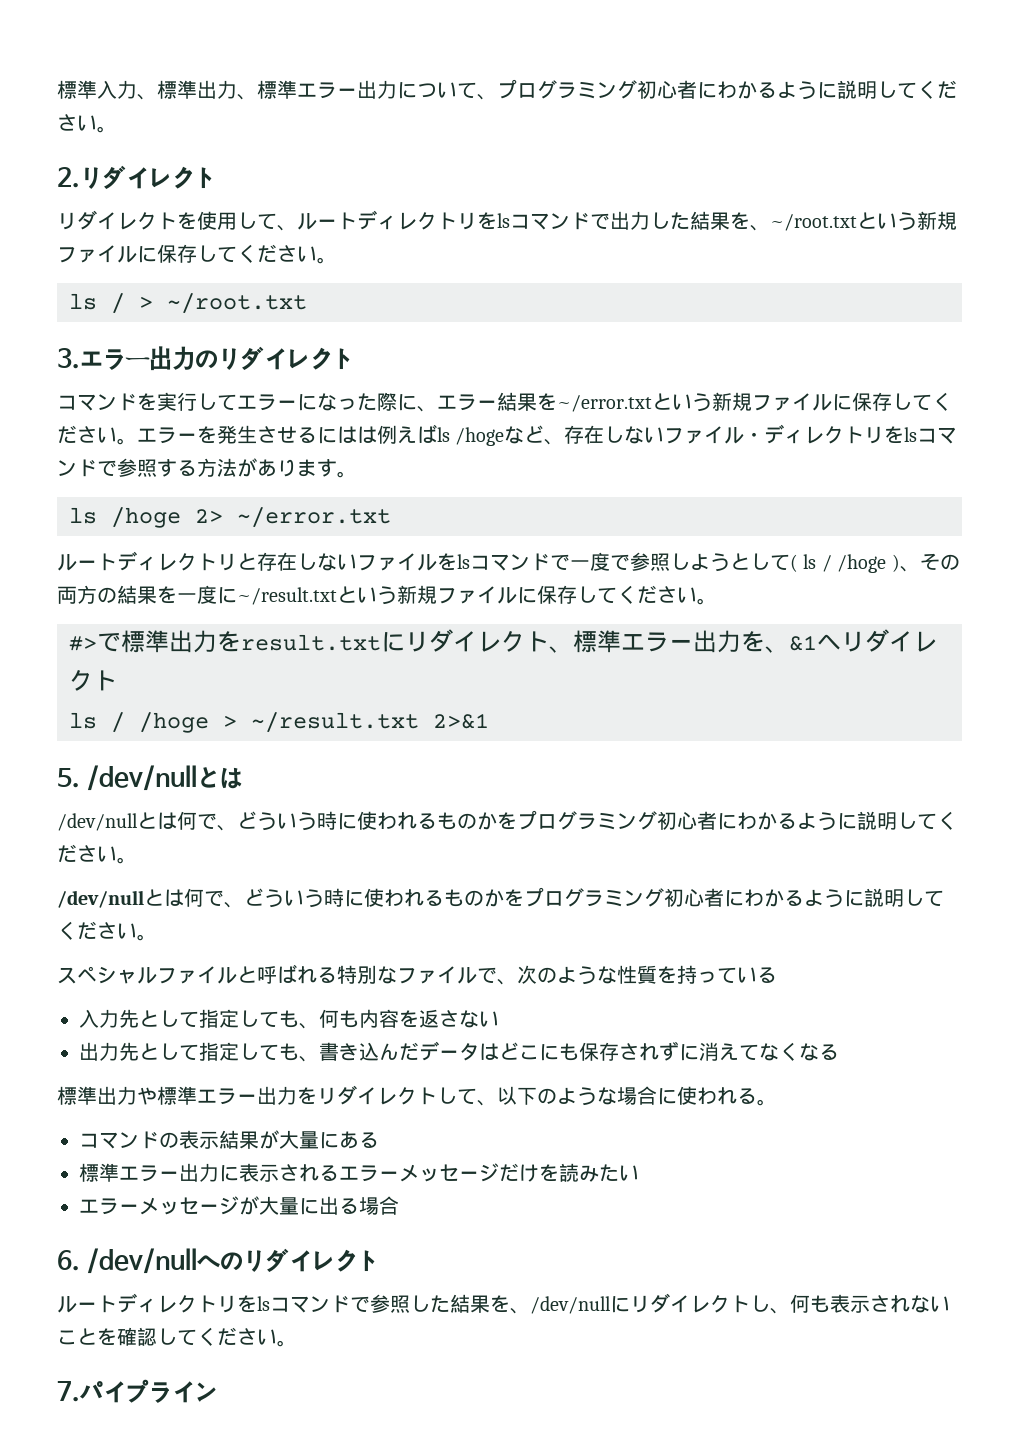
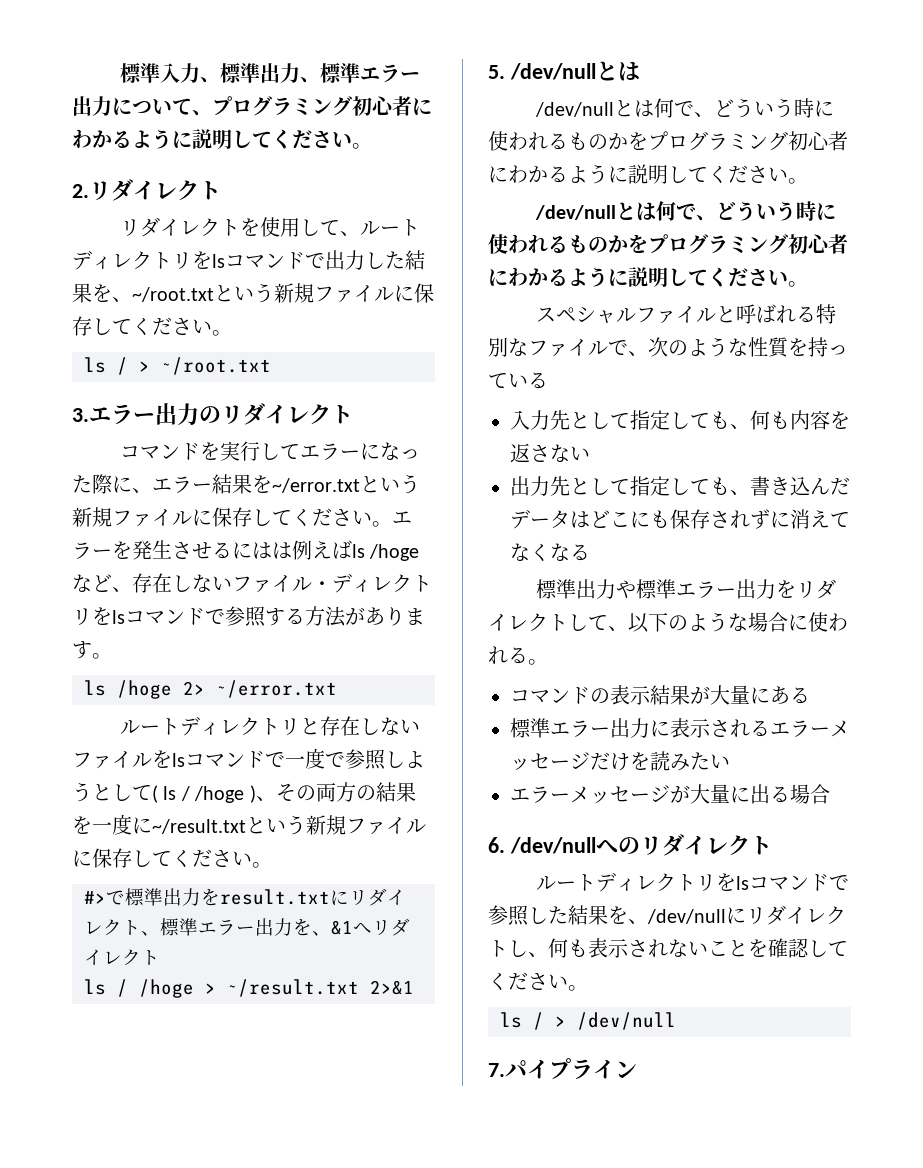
(297, 1343) none -> [500,1012,676,1030] // ls / > /dev/null

